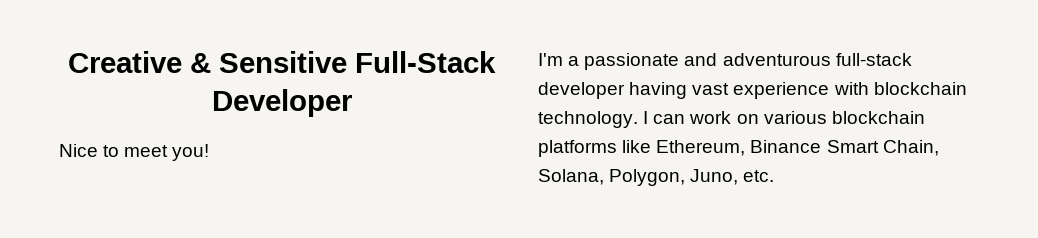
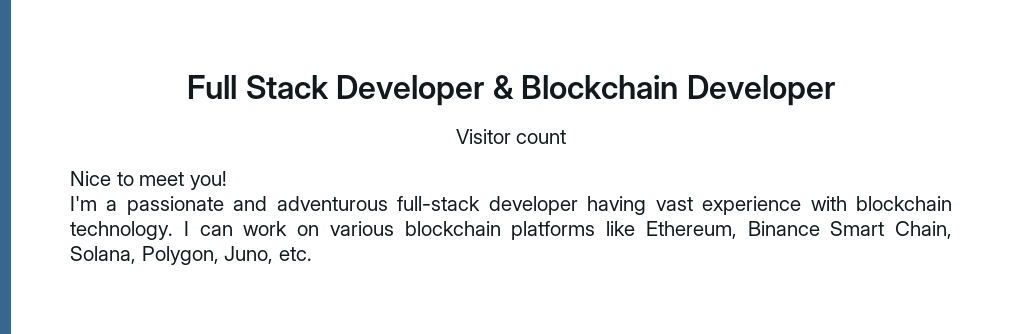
[68,51,496,73] [211,89,353,117] Creative & Sensitive Full-Stack Developer -> [186,75,836,106] [455,129,567,144] Full Stack Developer & Blockchain Developer // Visitor count

